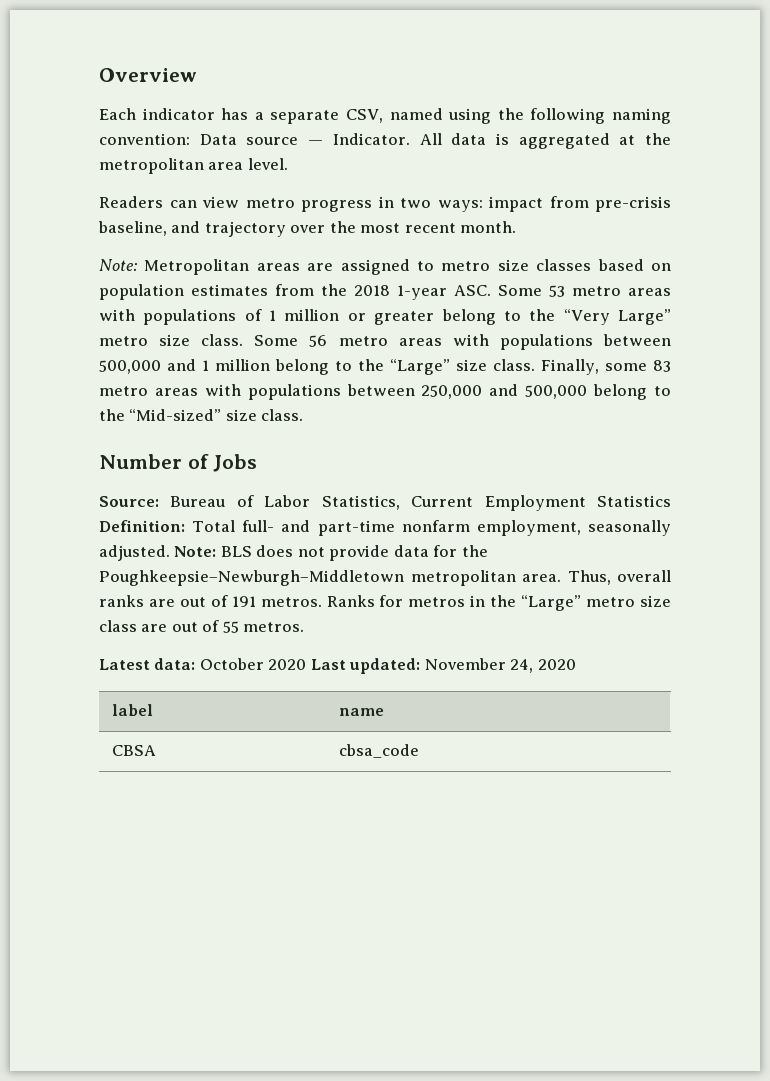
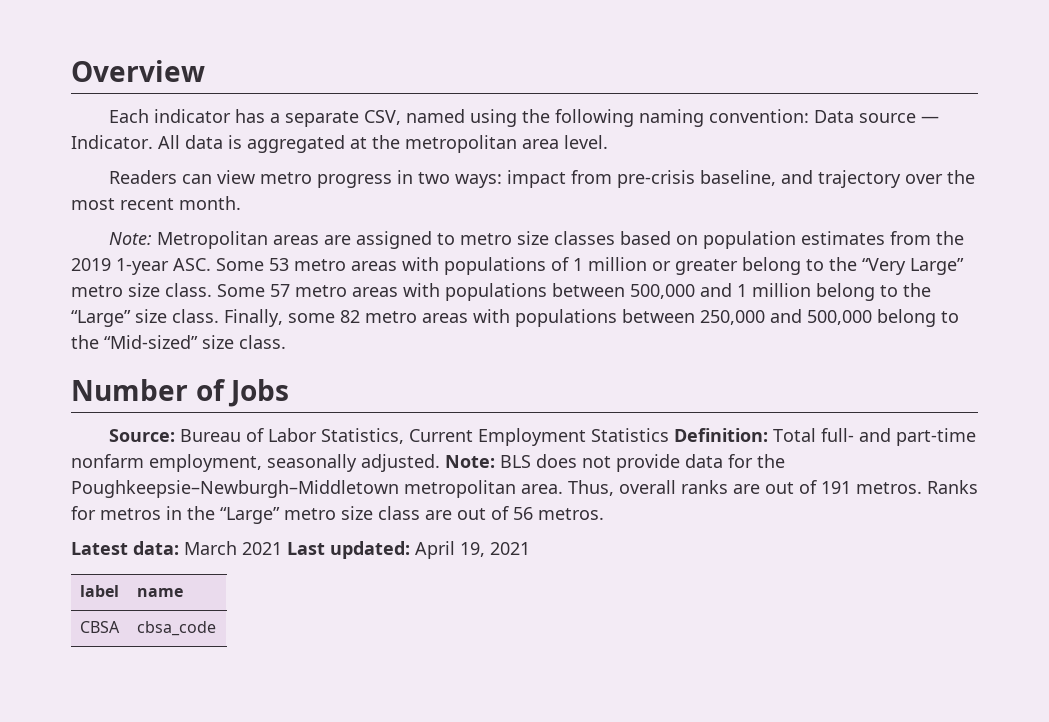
[354,285,390,296] 2018 -> [71,258,111,271] 2019
[309,335,328,347] 56 -> [270,284,290,297] 57
[653,360,671,372] 83 -> [340,310,360,323] 82
[222,621,239,633] 55 -> [513,507,533,520] 56
[199,658,576,674] October 2020 Last updated: November 24, 2020 -> [184,541,530,559] March 2021 Last updated: April 19, 2021

